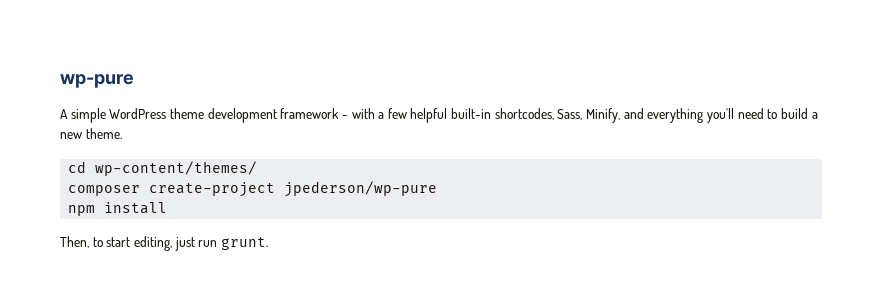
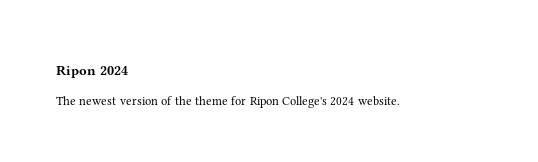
[60,74,134,88] [60,108,818,123] [60,128,122,139] [68,161,258,176] [68,181,438,197] [68,202,168,216] [60,236,268,251] wp-pure // A simple WordPress theme development framework - with a few helpful built-in shortcodes, Sass, Minify, and everything you'll need to build a new theme. // cd wp-content/themes/ // composer create-project jpederson/wp-pure // npm install // Then, to start editing, just run grunt. -> [56,65,128,78] [56,96,400,108] Ripon 2024 // The newest version of the theme for Ripon College's 2024 website.

